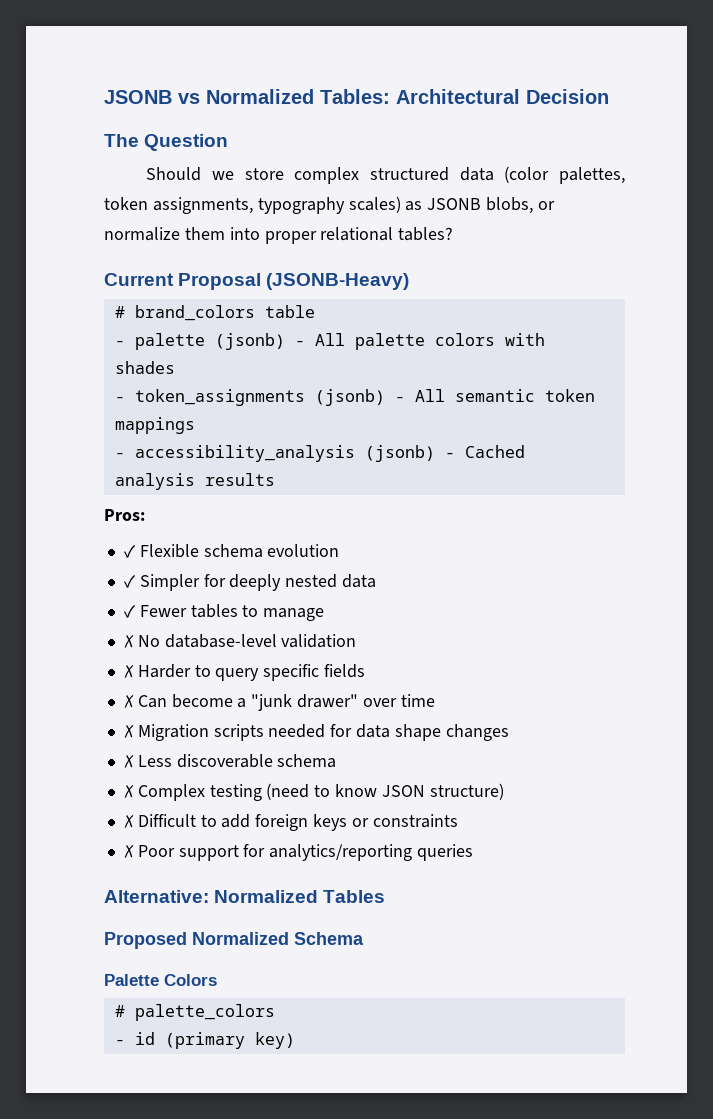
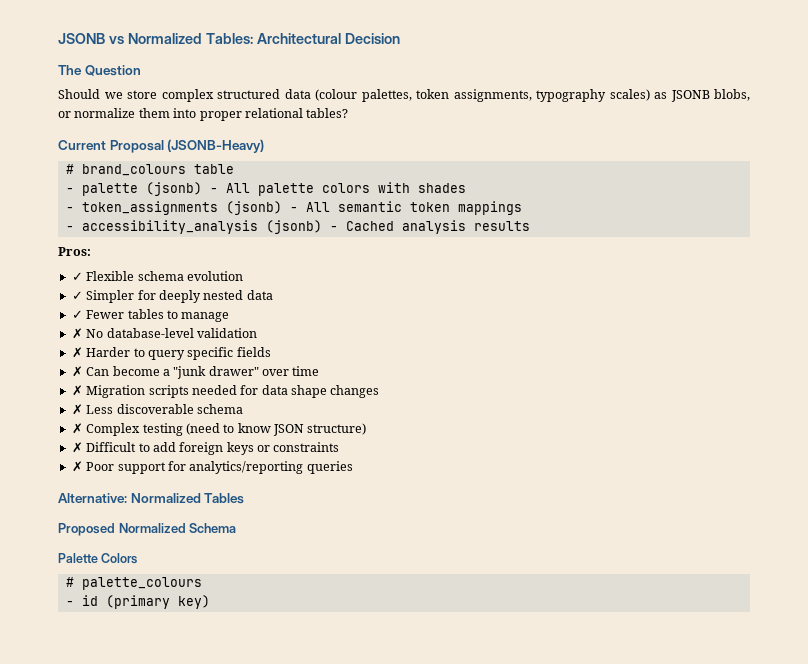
[504,166,550,183] (color -> [315,89,357,101] (colour
[134,305,255,321] brand_colors -> [81,164,186,176] brand_colours
[134,1004,275,1021] palette_colors -> [81,577,202,590] palette_colours

